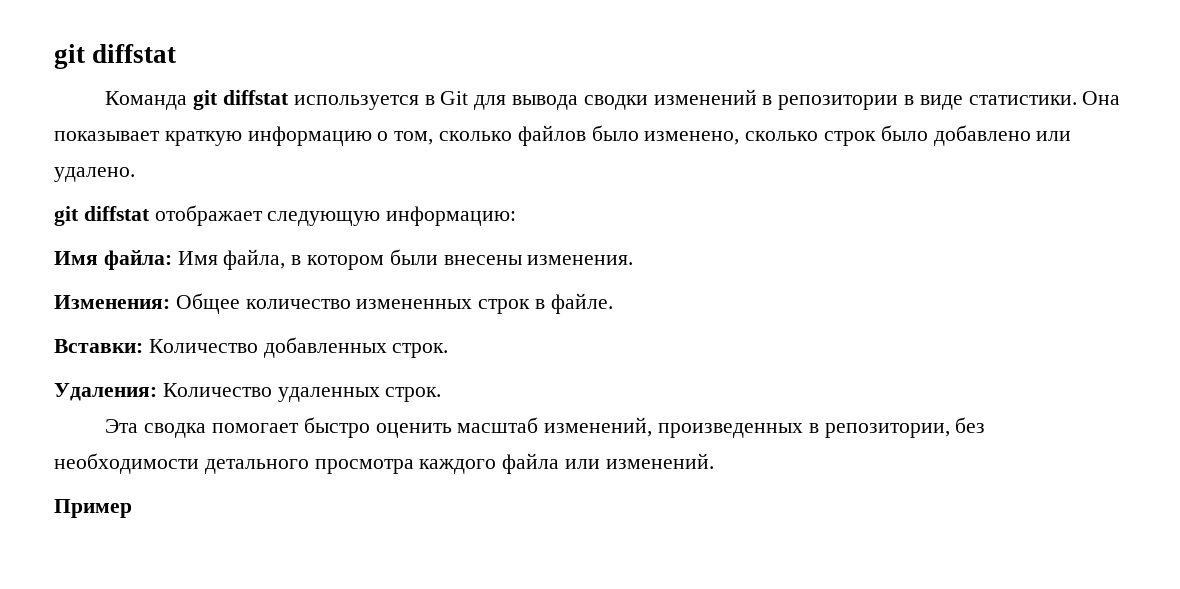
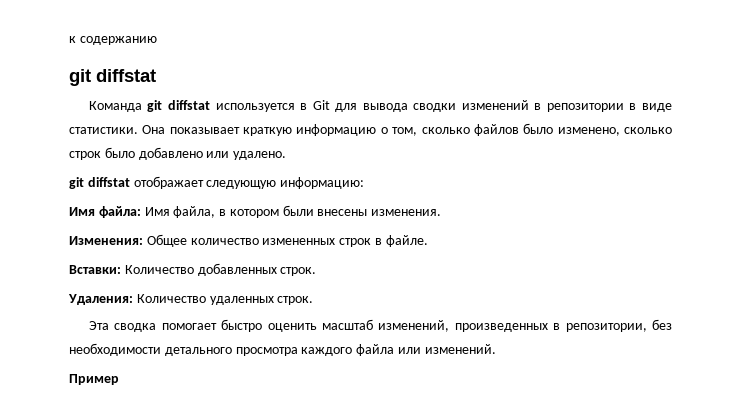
(54, 56) none -> [69,36,157,45] к содержанию //

